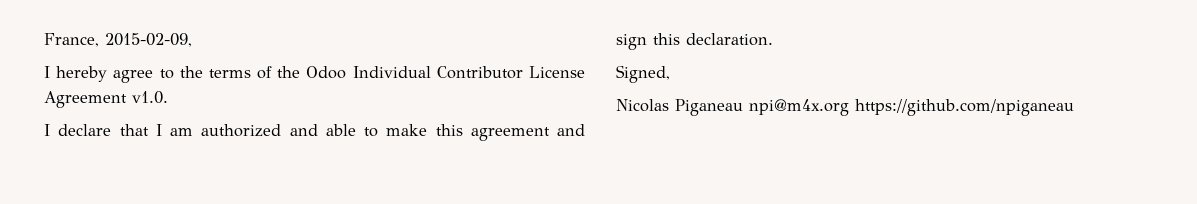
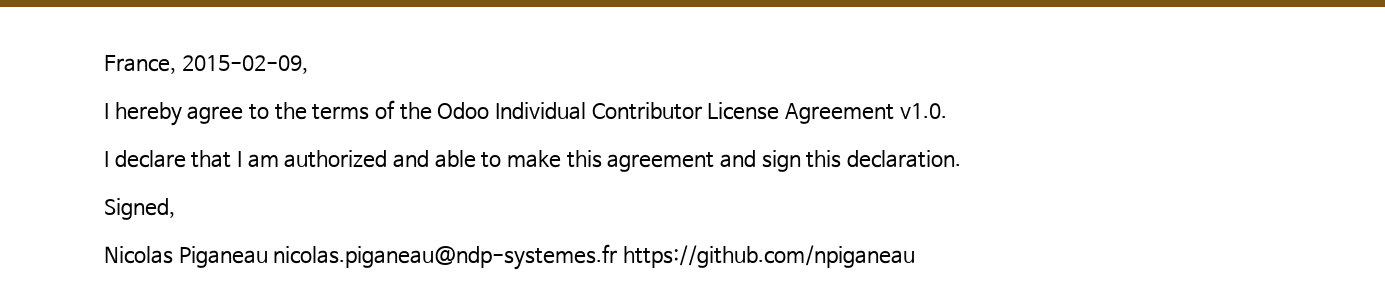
[749,99,849,116] npi@m4x.org -> [273,244,618,270] nicolas.piganeau@ndp-systemes.fr

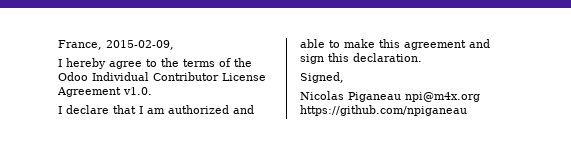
[273,244,618,270] nicolas.piganeau@ndp-systemes.fr -> [405,92,480,102] npi@m4x.org

